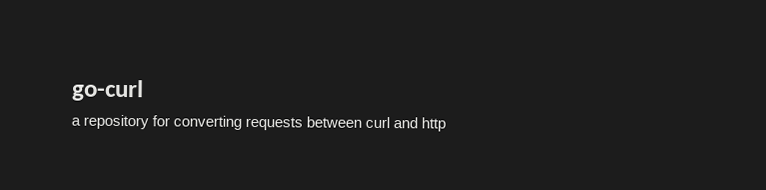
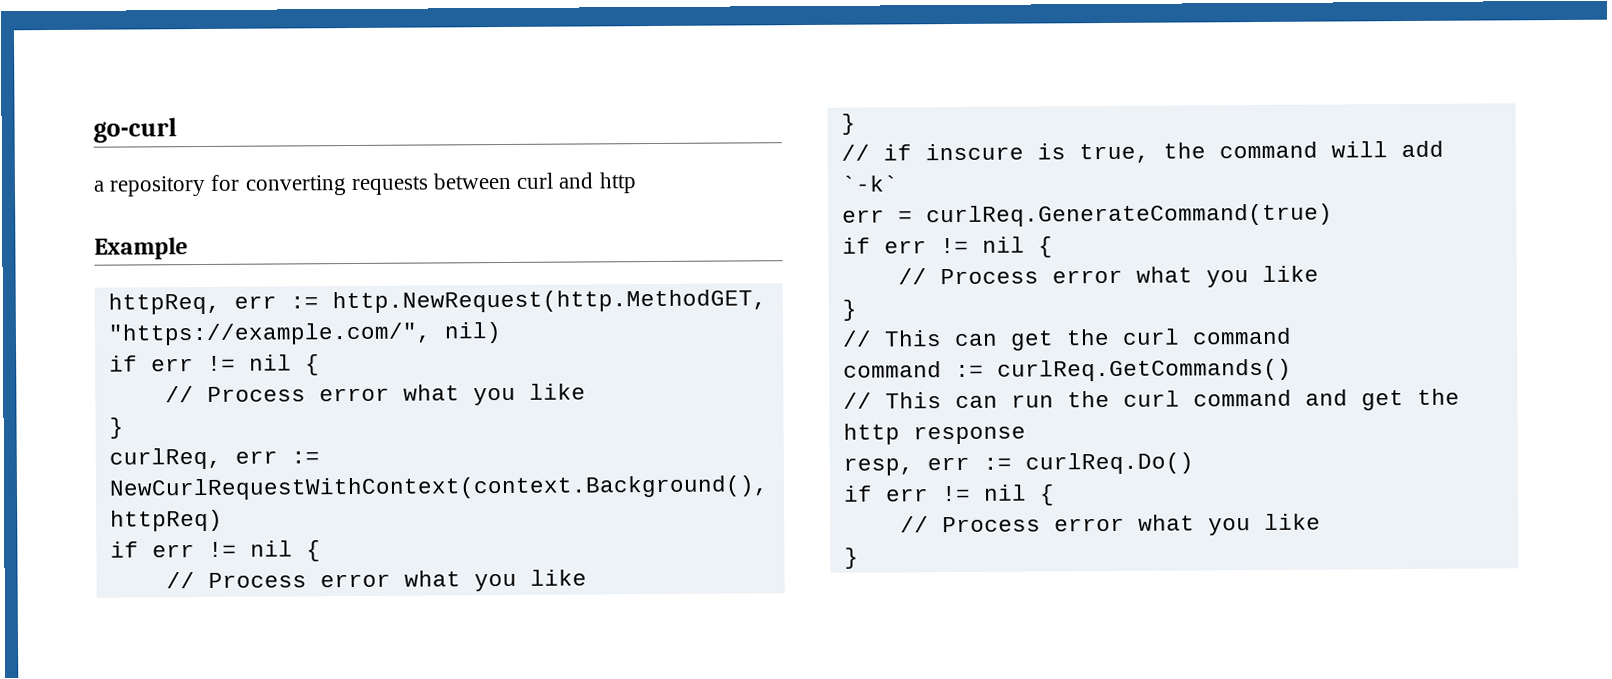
(447, 124) none -> [94,237,188,260] [107,289,767,315] [107,322,502,346] [108,354,320,376] [164,383,586,406] [108,417,124,439] [108,447,320,470] [108,475,769,501] [109,509,223,532] [109,540,321,562] [165,569,587,592] [840,113,856,135] [840,140,1444,164] [840,175,899,192] [841,203,1333,228] [841,236,1053,258] [897,265,1319,288] [841,299,857,321] [841,327,1292,351] [842,358,1292,382] [842,388,1460,411] [842,423,1026,445] [842,452,1194,476] [842,484,1055,506] [899,513,1321,536] [843,547,859,569] // Example // httpReq, err := http.NewRequest(http.MethodGET, "https://example.com/", nil) // if err != nil { // // Process error what you like // } // curlReq, err := NewCurlRequestWithContext(context.Background(), httpReq) // if err != nil { // // Process error what you like // } // // if inscure is true, the command will add `-k` // err = curlReq.GenerateCommand(true) // if err != nil { // // Process error what you like // } // // This can get the curl command // command := curlReq.GetCommands() // // This can run the curl command and get the http response // resp, err := curlReq.Do() // if err != nil { // // Process error what you like // }

